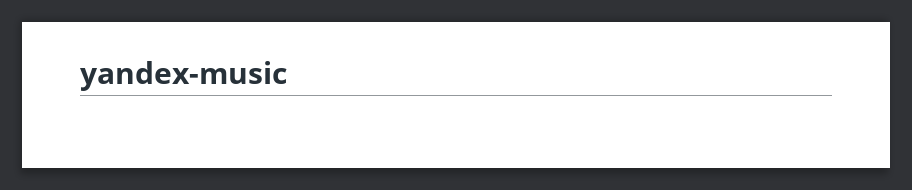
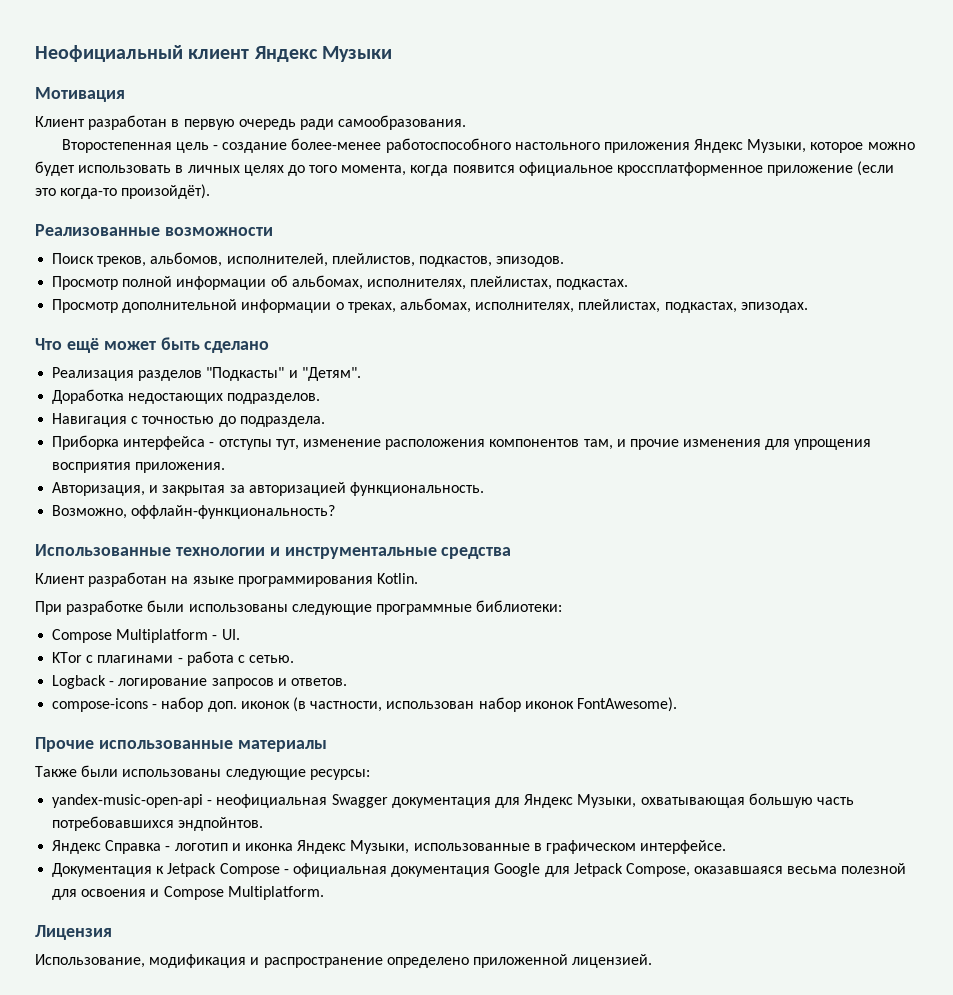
[80,61,287,91] yandex-music -> [35,45,392,62] [35,87,125,102] [35,115,467,130] [61,138,915,153] [35,161,895,176] [35,184,211,199] [35,224,273,236] [52,252,565,267] [52,275,629,290] [52,298,808,313] [35,337,270,353] [52,367,361,381] [52,389,321,404] [52,413,325,427] [52,435,872,450] [52,462,226,473] [52,482,484,496] [52,505,336,519] [35,544,512,559] [35,572,418,587] [35,600,563,615] [52,629,240,643] [52,651,295,666] [52,675,347,689] [52,697,677,712] [35,737,327,752] [35,765,370,780] [52,793,854,808] [52,816,264,831] [52,840,727,854] [52,863,907,877] [52,886,324,900] [35,925,112,940] [35,954,653,968] Неофициальный клиент Яндекс Музыки // Мотивация // Клиент разработан в первую очередь ради самообразования. // Второстепенная цель - создание более-менее работоспособного настольного приложения Яндекс Музыки, которое можно будет использовать в личных целях до того момента, когда появится официальное кроссплатформенное приложение (если это когда-то произойдёт). // Реализованные возможности // Поиск треков, альбомов, исполнителей, плейлистов, подкастов, эпизодов. // Просмотр полной информации об альбомах, исполнителях, плейлистах, подкастах. // Просмотр дополнительной информации о треках, альбомах, исполнителях, плейлистах, подкастах, эпизодах. // Что ещё может быть сделано // Реализация разделов "Подкасты" и "Детям". // Доработка недостающих подразделов. // Навигация с точностью до подраздела. // Приборка интерфейса - отступы тут, изменение расположения компонентов там, и прочие изменения для упрощения восприятия приложения. // Авторизация, и закрытая за авторизацией функциональность. // Возможно, оффлайн-функциональность? // Использованные технологии и инструментальные средства // Клиент разработан на языке программирования Kotlin. // При разработке были использованы следующие программные библиотеки: // Compose Multiplatform - UI. // KTor с плагинами - работа с сетью. // Logback - логирование запросов и ответов. // compose-icons - набор доп. иконок (в частности, использован набор иконок FontAwesome). // Прочие использованные материалы // Также были использованы следующие ресурсы: // yandex-music-open-api - неофициальная Swagger документация для Яндекс Музыки, охватывающая большую часть потребовавшихся эндпойнтов. // Яндекс Справка - логотип и иконка Яндекс Музыки, использованные в графическом интерфейсе. // Документация к Jetpack Compose - официальная документация Google для Jetpack Compose, оказавшаяся весьма полезной для освоения и Compose Multiplatform. // Лицензия // Использование, модификация и распространение определено приложенной лицензией.

